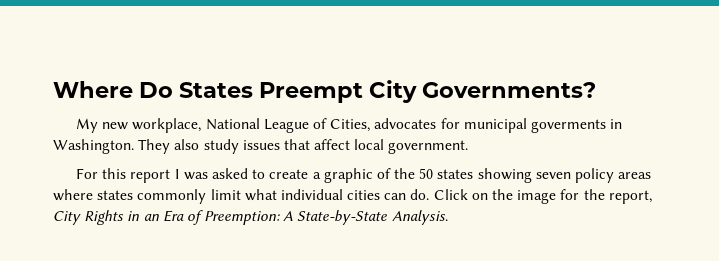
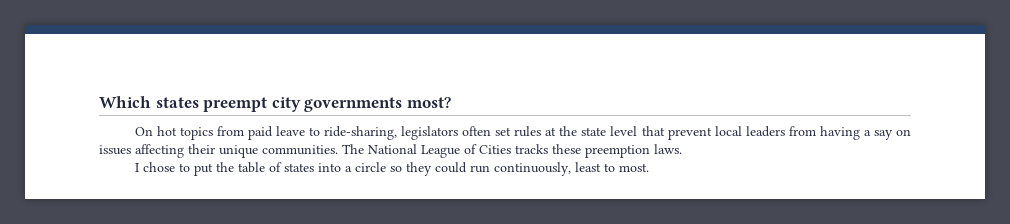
[53,80,597,103] [76,118,623,133] [53,139,469,154] [76,168,652,183] [53,189,652,204] [53,210,448,225] Where Do States Preempt City Governments? // My new workplace, National League of Cities, advocates for municipal goverments in Washington. They also study issues that affect local government. // For this report I was asked to create a graphic of the 50 states showing seven policy areas where states commonly limit what individual cities can do. Click on the image for the report, City Rights in an Era of Preemption: A State-by-State Analysis. -> [99,96,451,112] [134,126,912,140] [99,144,682,158] [134,162,649,176] Which states preempt city governments most? // On hot topics from paid leave to ride-sharing, legislators often set rules at the state level that prevent local leaders from having a say on issues affecting their unique communities. The National League of Cities tracks these preemption laws. // I chose to put the table of states into a circle so they could run continuously, least to most.

